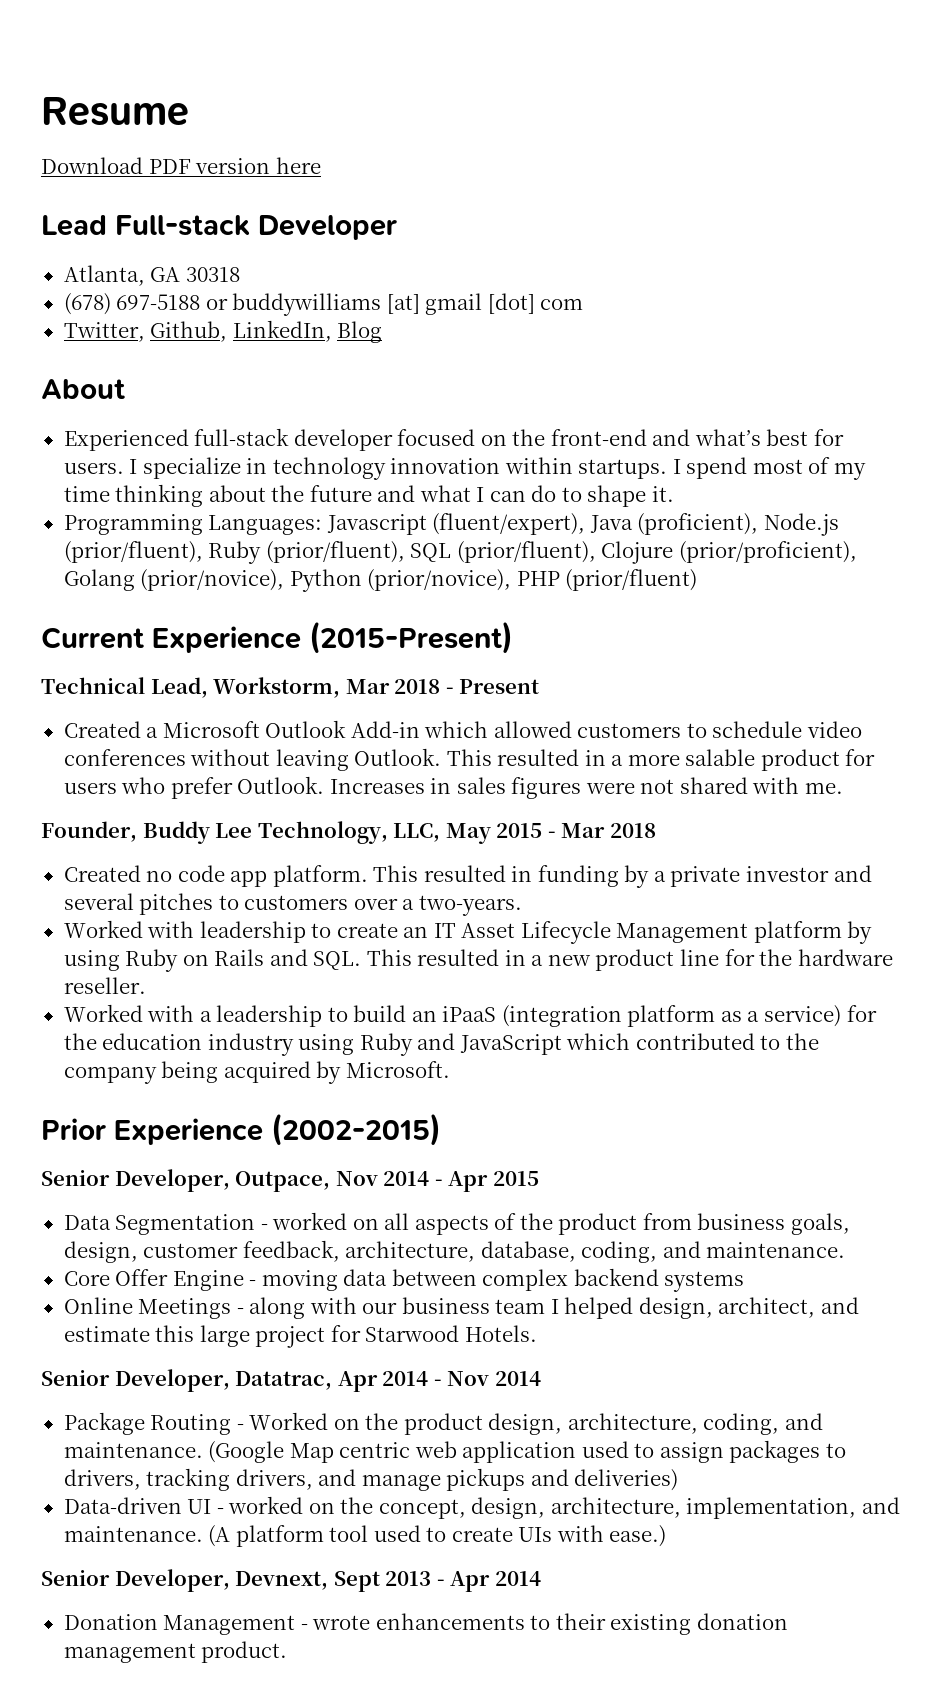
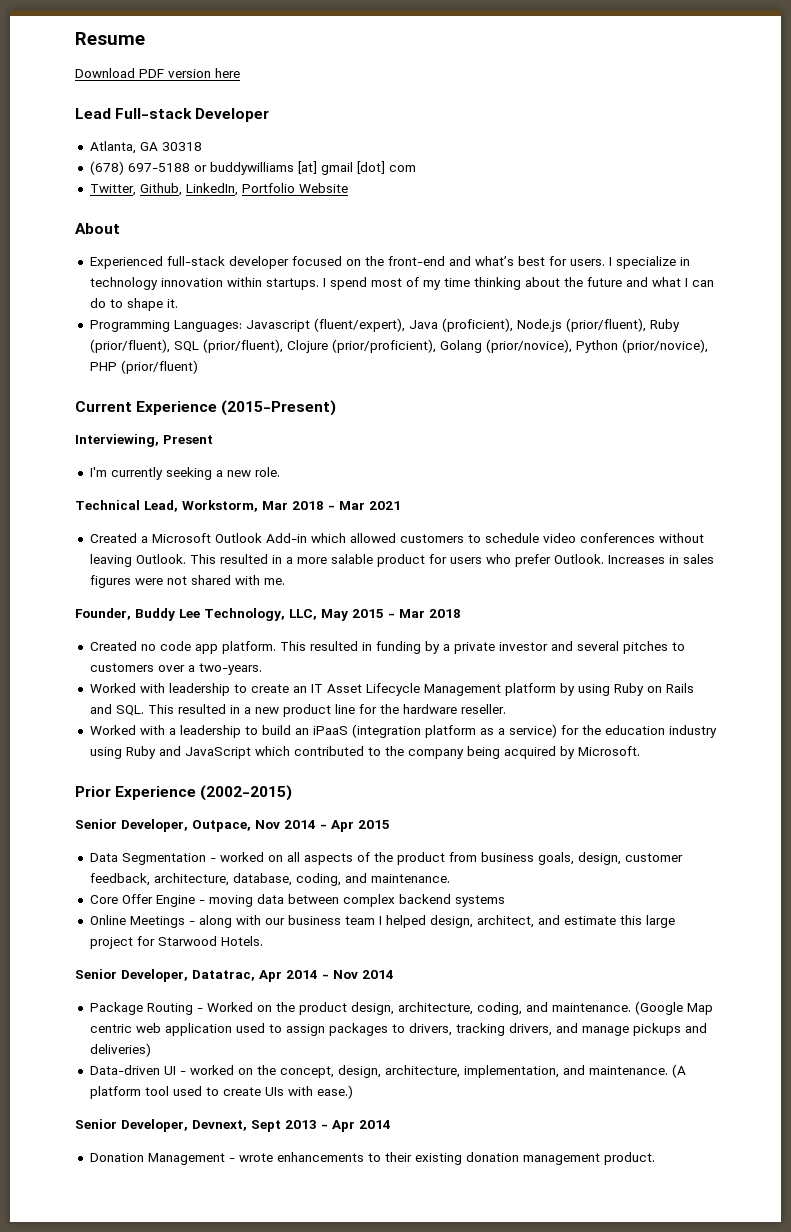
[337,321,383,343] Blog -> [241,183,348,193] Portfolio Website
(513, 637) none -> [75,434,213,447] [89,467,280,480] // Interviewing, Present // I'm currently seeking a new role.
[459,679,540,694] Present -> [339,501,401,510] Mar 2021

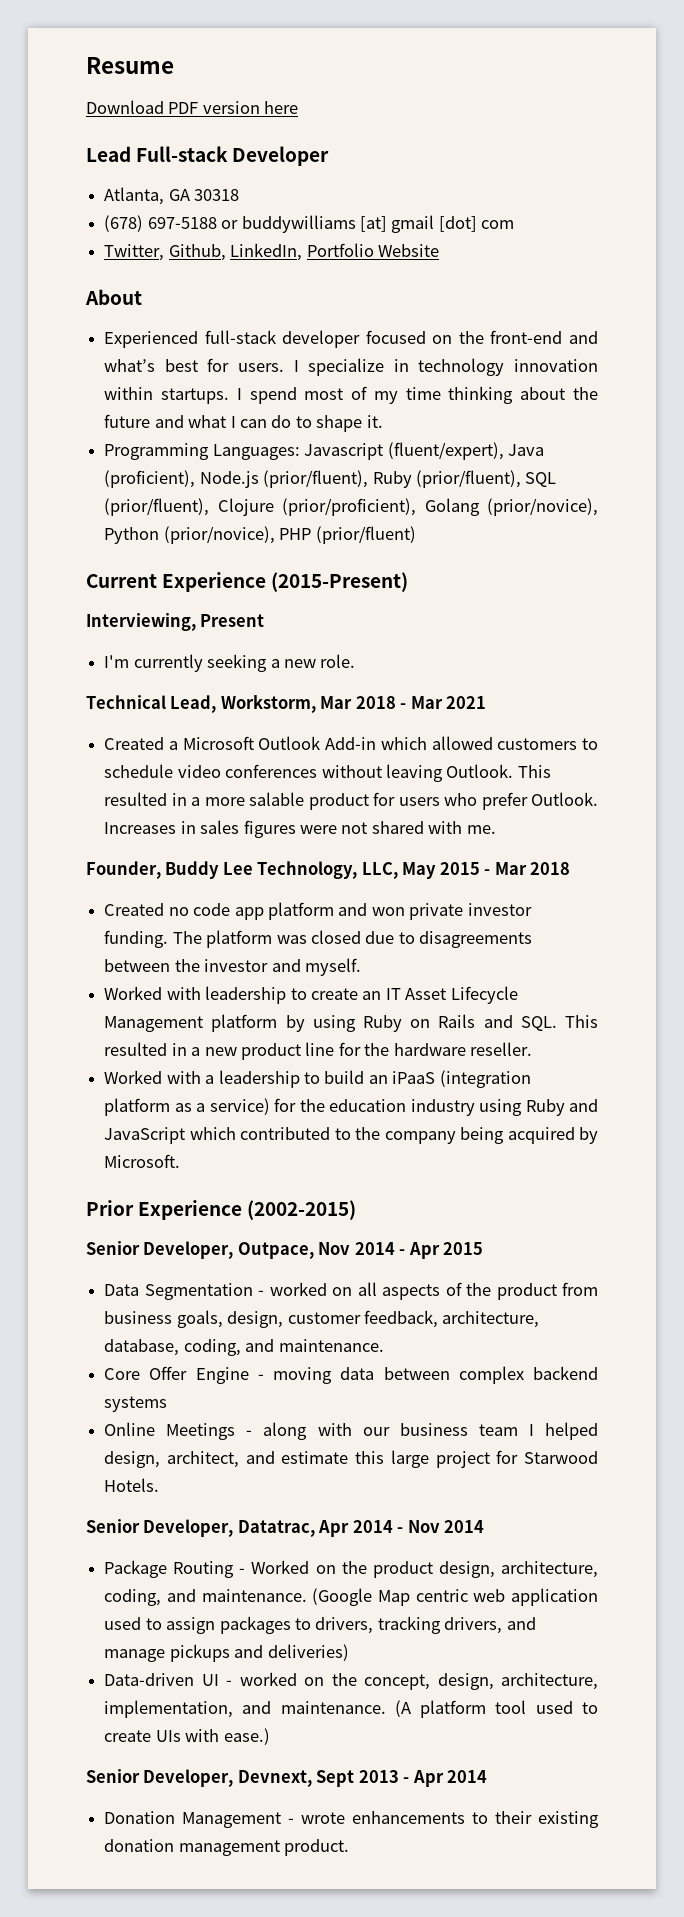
[221,641,685,654] [89,663,262,675] platform. This resulted in funding by a private investor and several pitches to customers over a two-years. -> [267,902,532,920] [104,930,533,948] [104,958,361,976] platform and won private investor funding. The platform was closed due to disagreements between the investor and myself.

